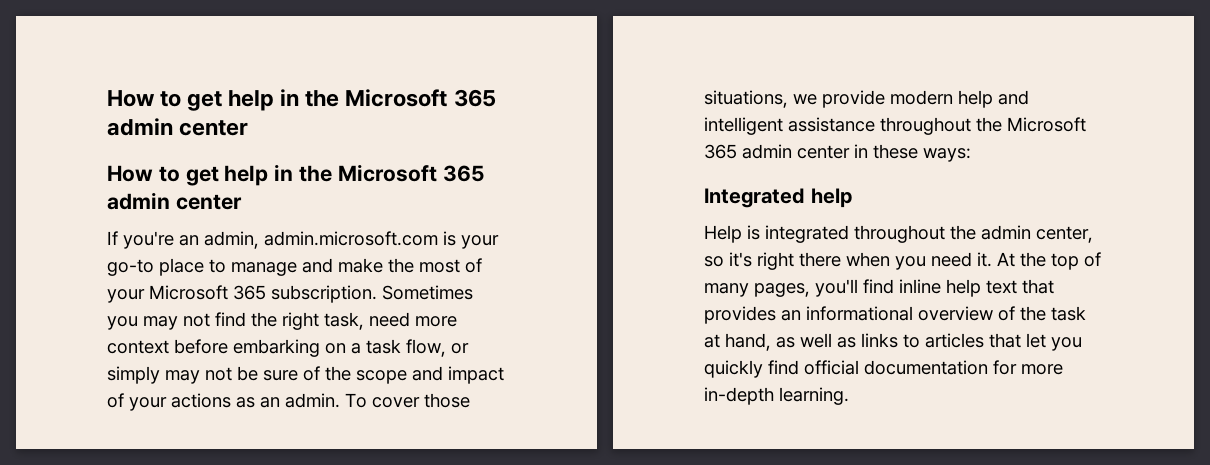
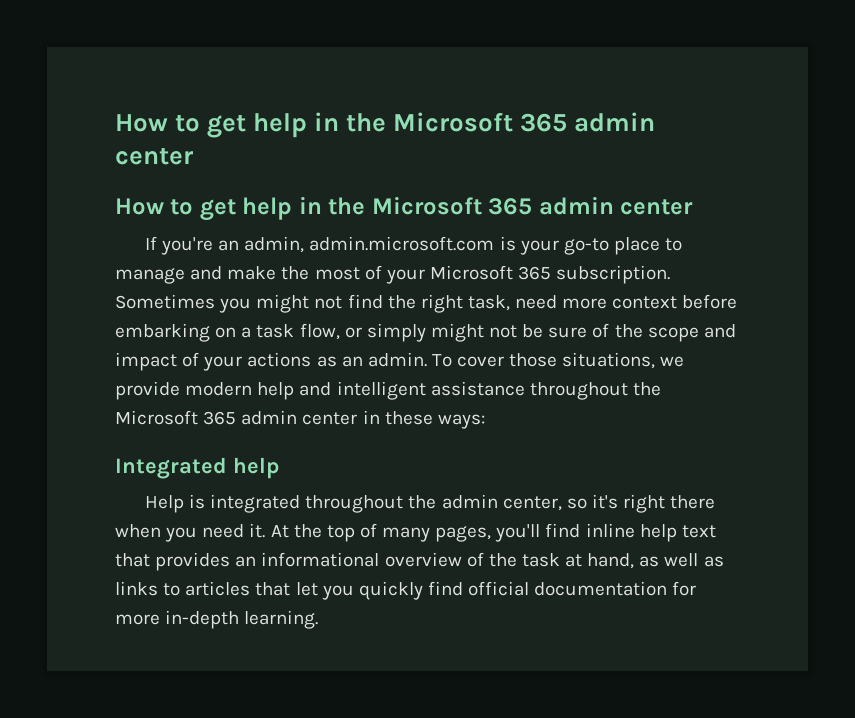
[143,316,178,330] may -> [256,294,310,313] might
[165,370,200,384] may -> [430,323,484,342] might

